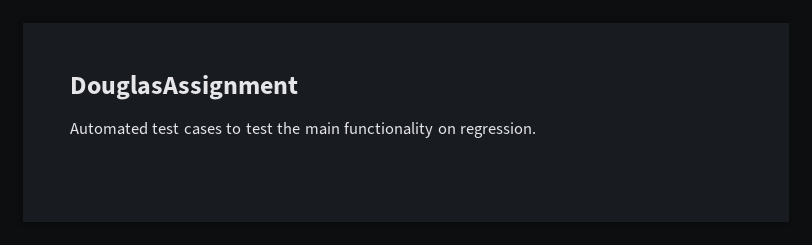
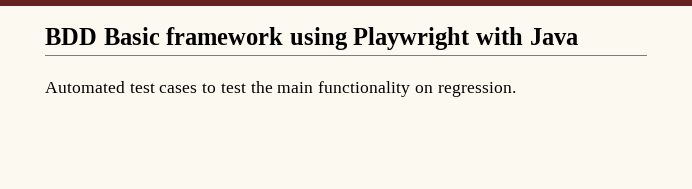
[70,75,298,100] DouglasAssignment -> [45,27,578,50] BDD Basic framework using Playwright with Java

